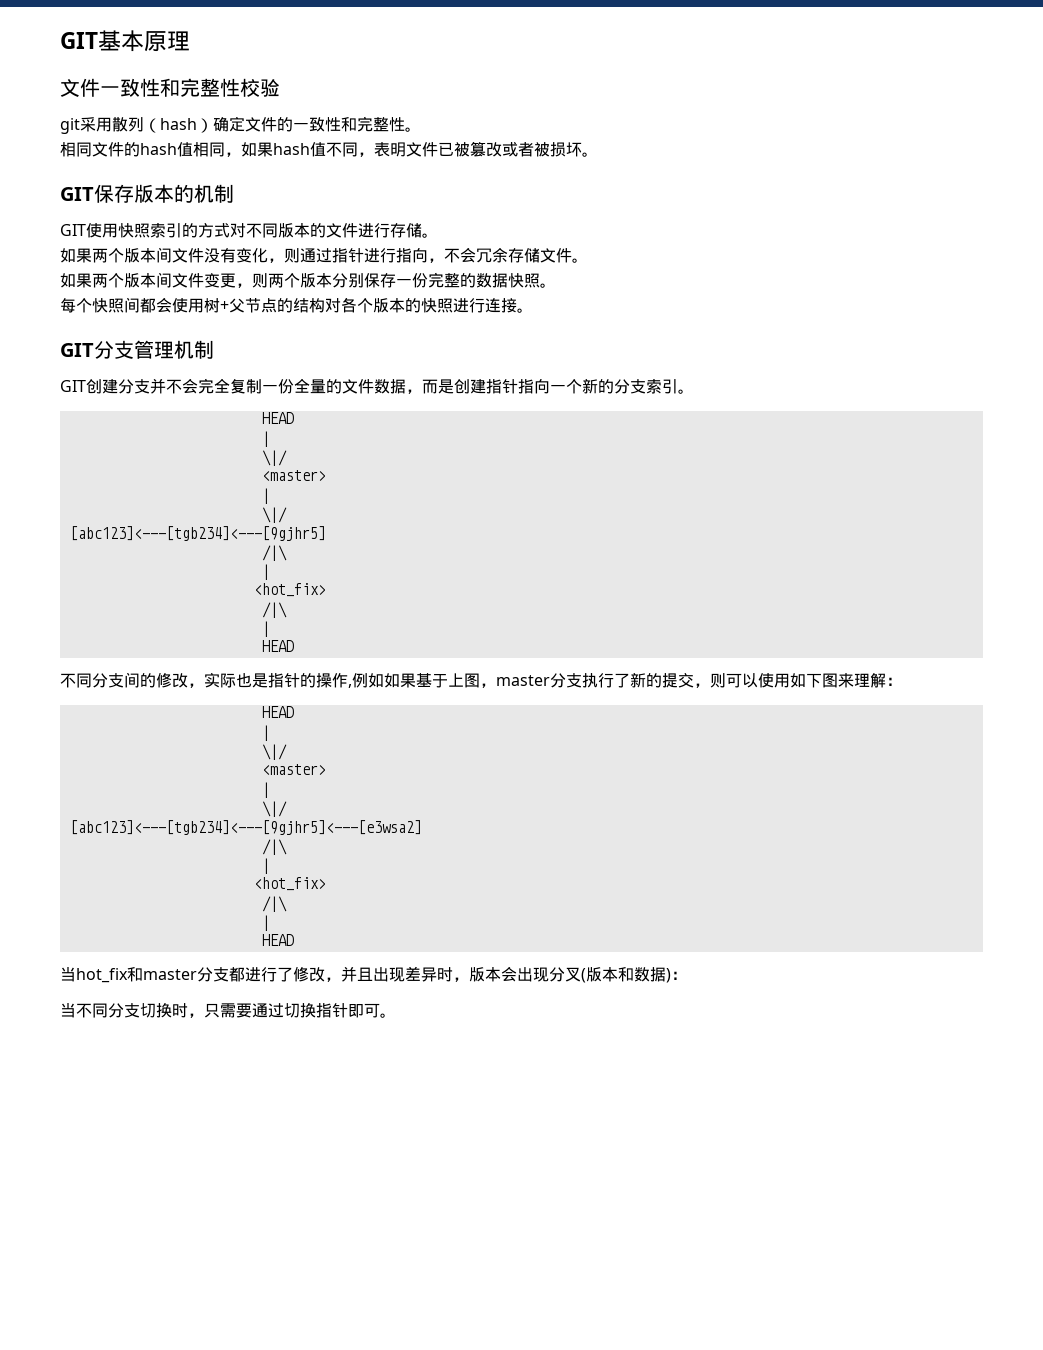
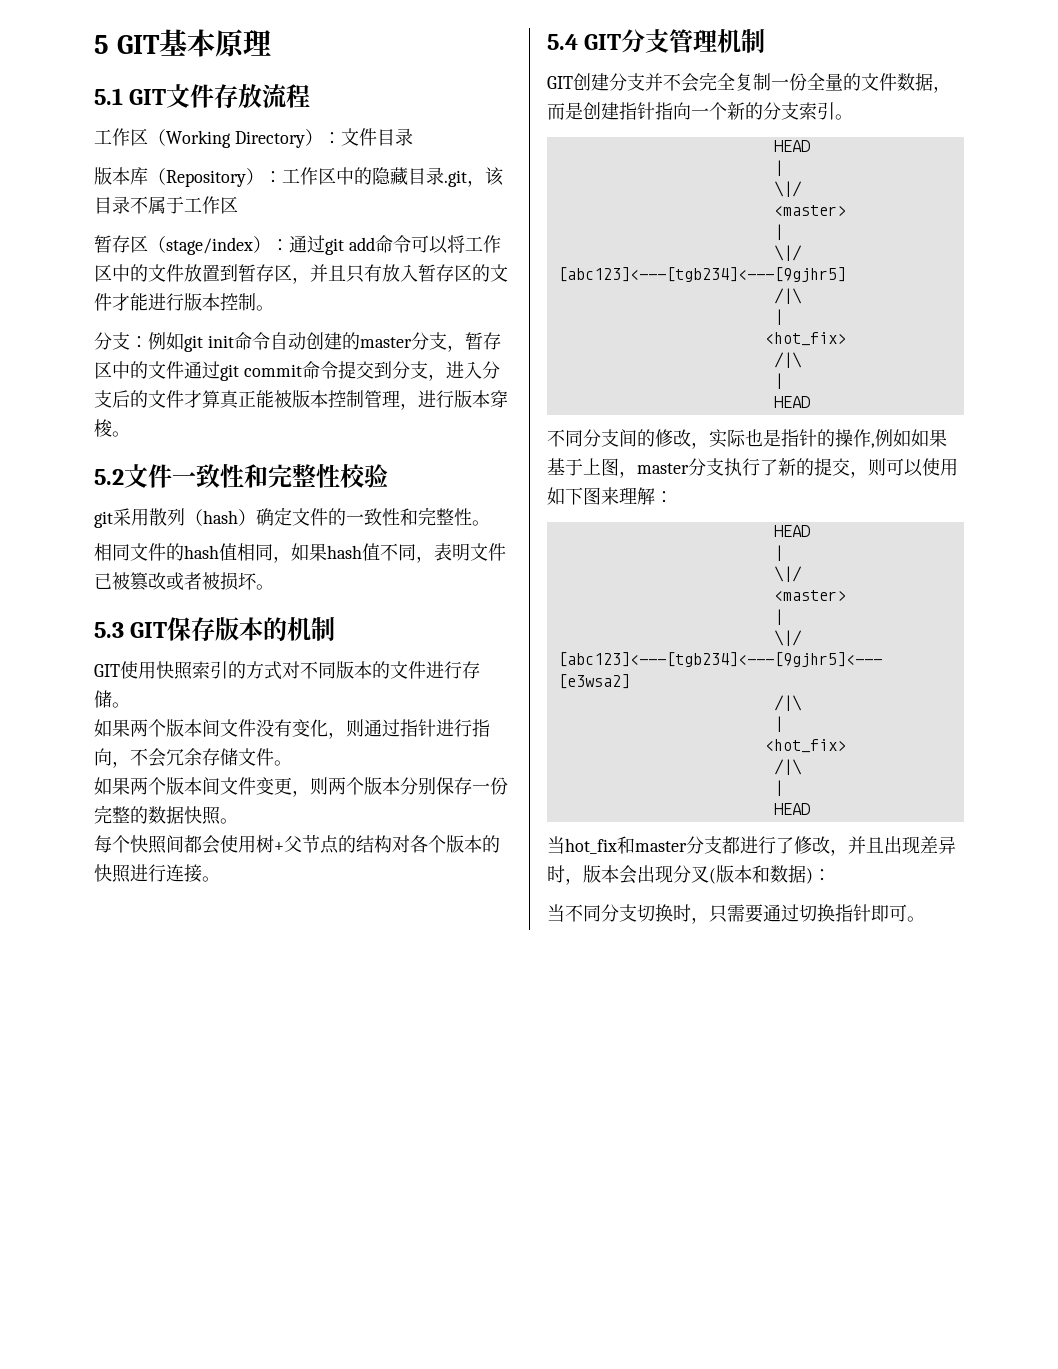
(60, 40) none -> [94,35,109,54] 5
(190, 41) none -> [94,84,311,108] [94,128,413,148] [94,167,504,187] [94,196,238,214] [94,235,501,255] [94,264,508,284] [94,293,274,311] [94,332,501,352] [94,361,500,381] [94,390,508,410] [94,419,130,437] [94,469,124,485] 5.1 GIT文件存放流程 // 工作区（Working Directory）：文件目录 // 版本库（Repository）：工作区中的隐藏目录.git，该目录不属于工作区 // 暂存区（stage/index）：通过git add命令可以将工作区中的文件放置到暂存区，并且只有放入暂存区的文件才能进行版本控制。 // 分支：例如git init命令自动创建的master分支，暂存区中的文件通过git commit命令提交到分支，进入分支后的文件才算真正能被版本控制管理，进行版本穿梭。 // 5.2
(598, 154) none -> [94,622,124,638] 5.3
(533, 310) none -> [547,34,578,50] 5.4

